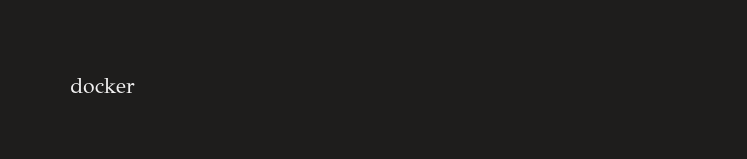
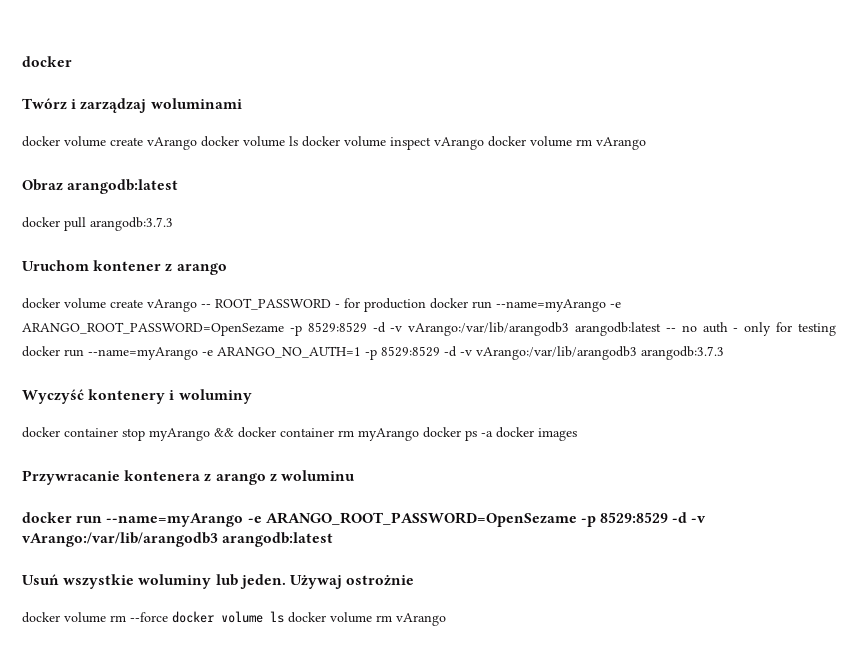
[70,78,135,94] docker -> [22,56,72,67] [22,98,242,113] [22,136,646,150] [22,179,179,194] [22,217,173,231] [22,260,227,275] [22,298,621,312] [22,322,836,336] [22,346,724,360] [22,389,252,404] [22,427,577,441] [22,470,354,485] [22,512,707,527] [22,532,334,547] [22,574,415,589] [22,611,446,626] docker // Twórz i zarządzaj woluminami // docker volume create vArango docker volume ls docker volume inspect vArango docker volume rm vArango // Obraz arangodb:latest // docker pull arangodb:3.7.3 // Uruchom kontener z arango // docker volume create vArango -- ROOT_PASSWORD - for production docker run --name=myArango -e ARANGO_ROOT_PASSWORD=OpenSezame -p 8529:8529 -d -v vArango:/var/lib/arangodb3 arangodb:latest -- no auth - only for testing docker run --name=myArango -e ARANGO_NO_AUTH=1 -p 8529:8529 -d -v vArango:/var/lib/arangodb3 arangodb:3.7.3 // Wyczyść kontenery i woluminy // docker container stop myArango && docker container rm myArango docker ps -a docker images // Przywracanie kontenera z arango z woluminu // docker run --name=myArango -e ARANGO_ROOT_PASSWORD=OpenSezame -p 8529:8529 -d -v vArango:/var/lib/arangodb3 arangodb:latest // Usuń wszystkie woluminy lub jeden. Używaj ostrożnie // docker volume rm --force docker volume ls docker volume rm vArango

